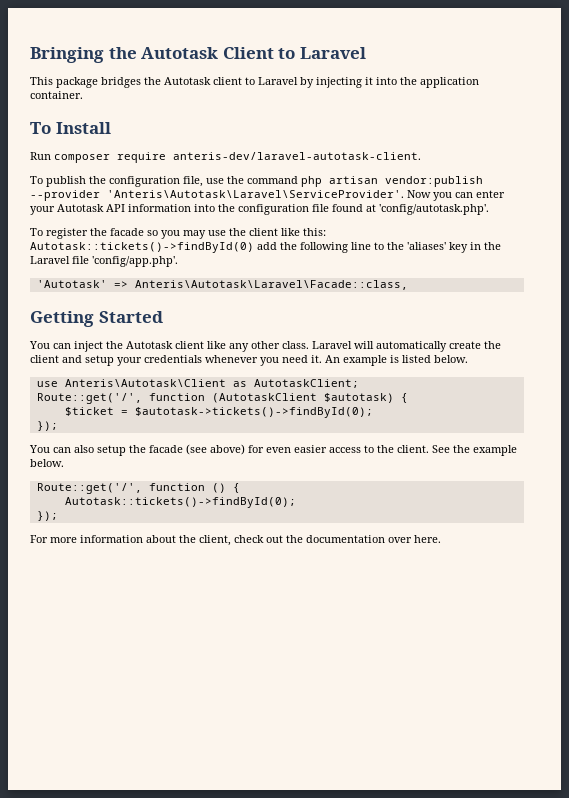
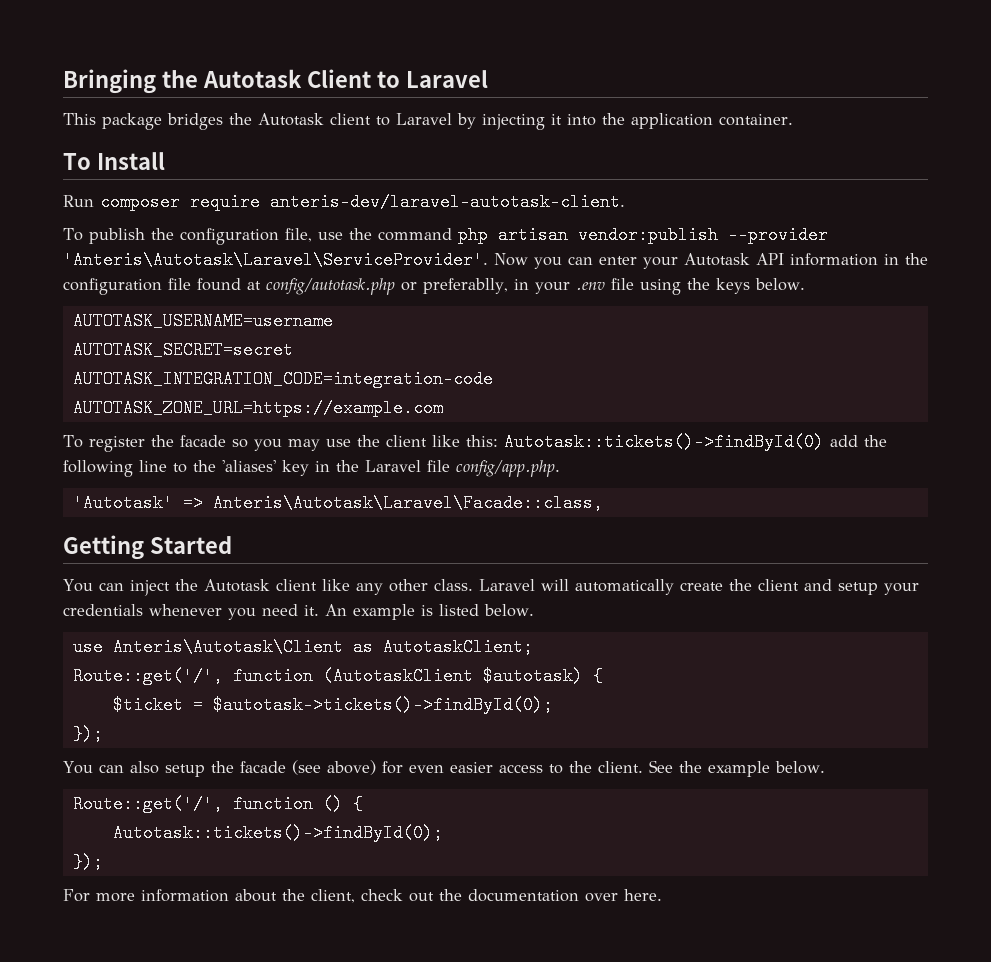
[194,204,215,212] into -> [884,254,899,265] in
[379,204,489,215] 'config/autotask.php'. -> [266,278,805,295] [72,312,333,330] [72,341,293,359] [72,370,493,388] [72,399,443,417] config/autotask.php or preferablly, in your .env file using the keys below. // AUTOTASK_USERNAME=username // AUTOTASK_SECRET=secret // AUTOTASK_INTEGRATION_CODE=integration-code // AUTOTASK_ZONE_URL=https://example.com
[92,256,178,267] 'config/app.php'. -> [456,460,560,477] config/app.php.

